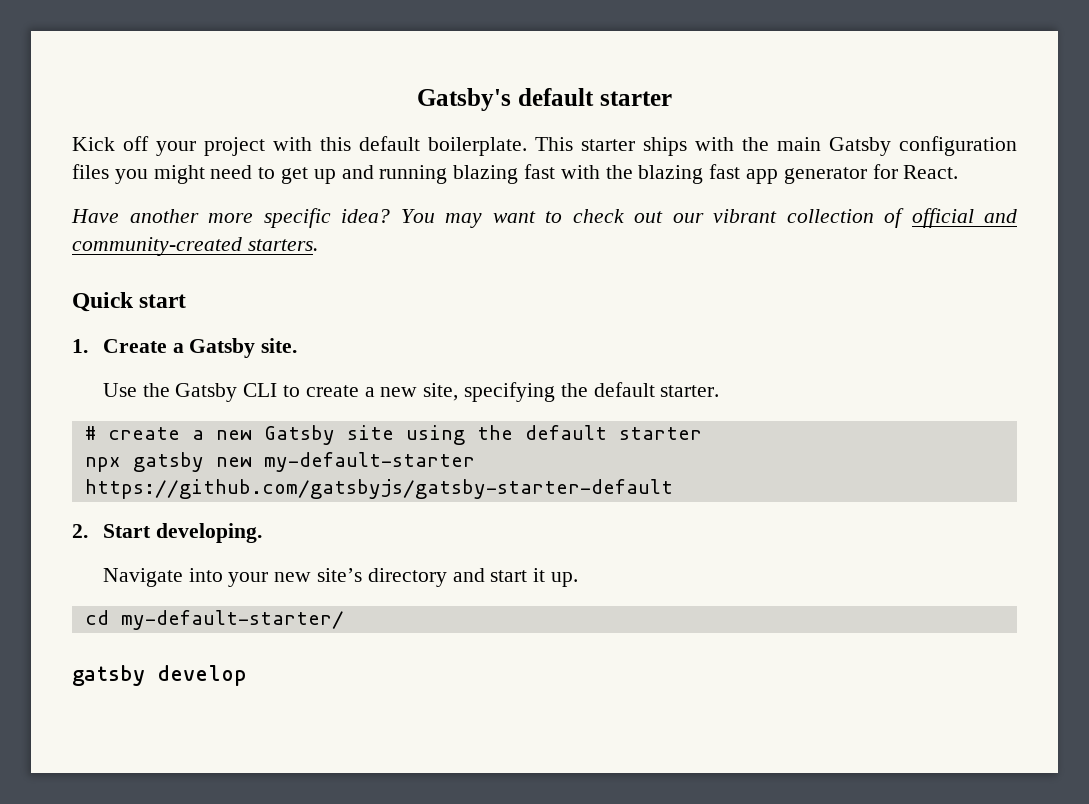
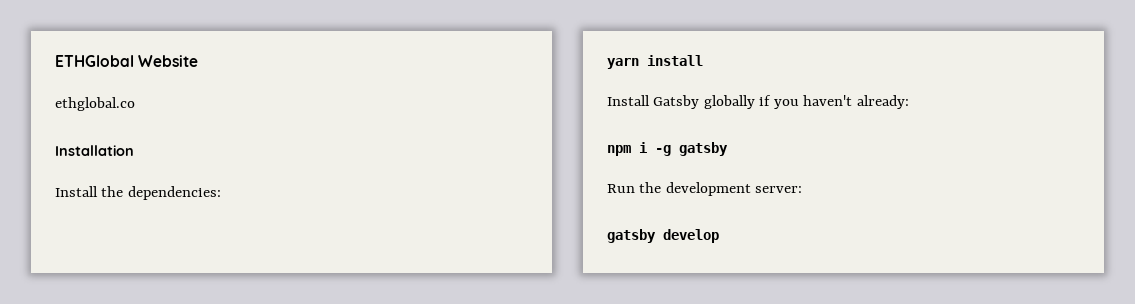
[417,88,672,111] [72,136,1017,156] [72,164,959,184] [71,208,1017,228] [72,237,318,256] [72,292,187,312] [72,338,298,358] [102,382,720,402] [84,425,702,445] [84,452,475,472] [84,479,673,499] [72,523,262,543] [102,568,578,587] [84,610,344,630] Gatsby's default starter // Kick off your project with this default boilerplate. This starter ships with the main Gatsby configuration files you might need to get up and running blazing fast with the blazing fast app generator for React. // Have another more specific idea? You may want to check out our vibrant collection of official and community-created starters. // Quick start // 1. Create a Gatsby site. // Use the Gatsby CLI to create a new site, specifying the default starter. // # create a new Gatsby site using the default starter // npx gatsby new my-default-starter https://github.com/gatsbyjs/gatsby-starter-default // 2. Start developing. // Navigate into your new site’s directory and start it up. // cd my-default-starter/ -> [55,55,199,67] [55,97,135,111] [55,145,134,156] [55,186,221,200] [607,55,703,69] [607,95,909,109] [607,142,728,156] [607,182,803,196] ETHGlobal Website // ethglobal.co // Installation // Install the dependencies: // yarn install // Install Gatsby globally if you haven't already: // npm i -g gatsby // Run the development server:

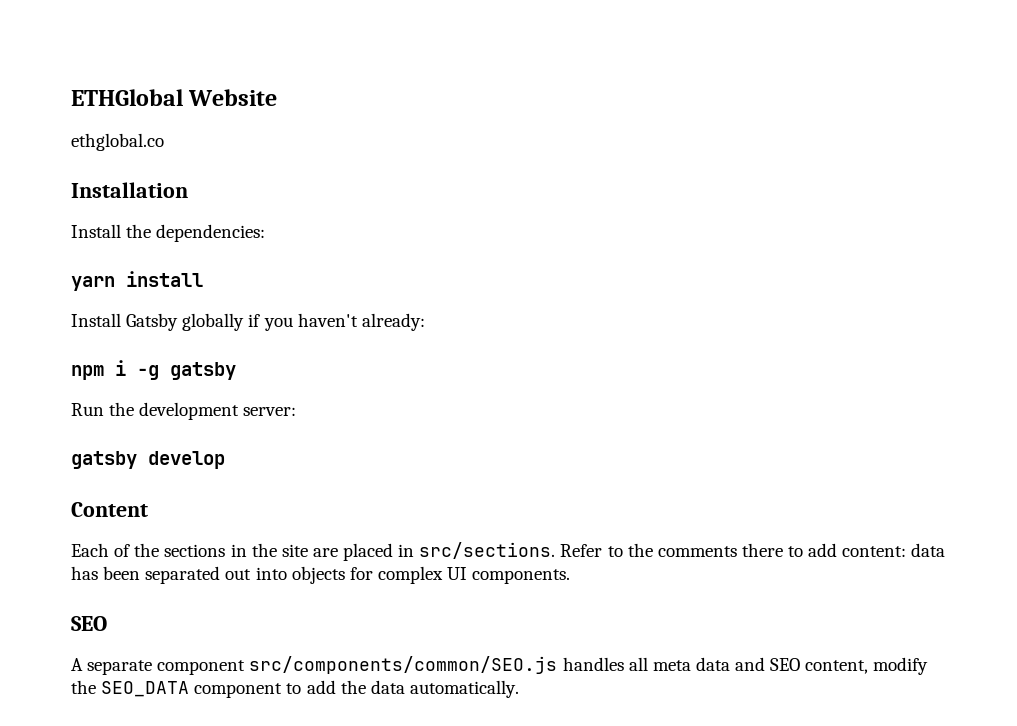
(719, 236) none -> [71,502,148,517] [71,542,946,561] [71,566,571,584] [71,616,107,631] [71,656,929,675] [71,680,519,698] // Content // Each of the sections in the site are placed in src/sections. Refer to the comments there to add content: data has been separated out into objects for complex UI components. // SEO // A separate component src/components/common/SEO.js handles all meta data and SEO content, modify the SEO_DATA component to add the data automatically.

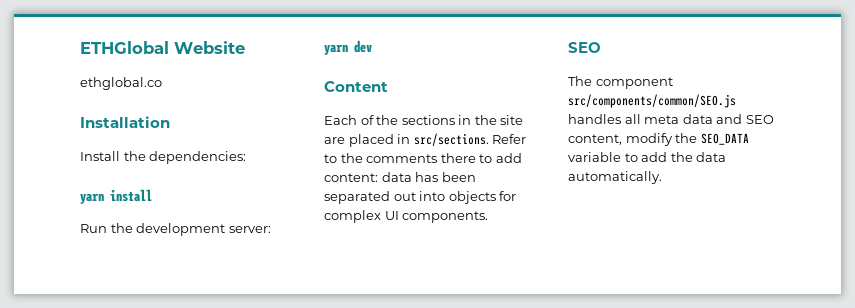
[71,313,425,331] [71,360,236,380] // Install Gatsby globally if you haven't already: // npm i -g gatsby -> (152, 195) none
[71,451,225,469] gatsby develop -> [324,40,372,55] yarn dev
[71,658,153,675] A separate -> [568,76,592,86] The
[194,683,283,698] component -> [568,152,621,162] variable

